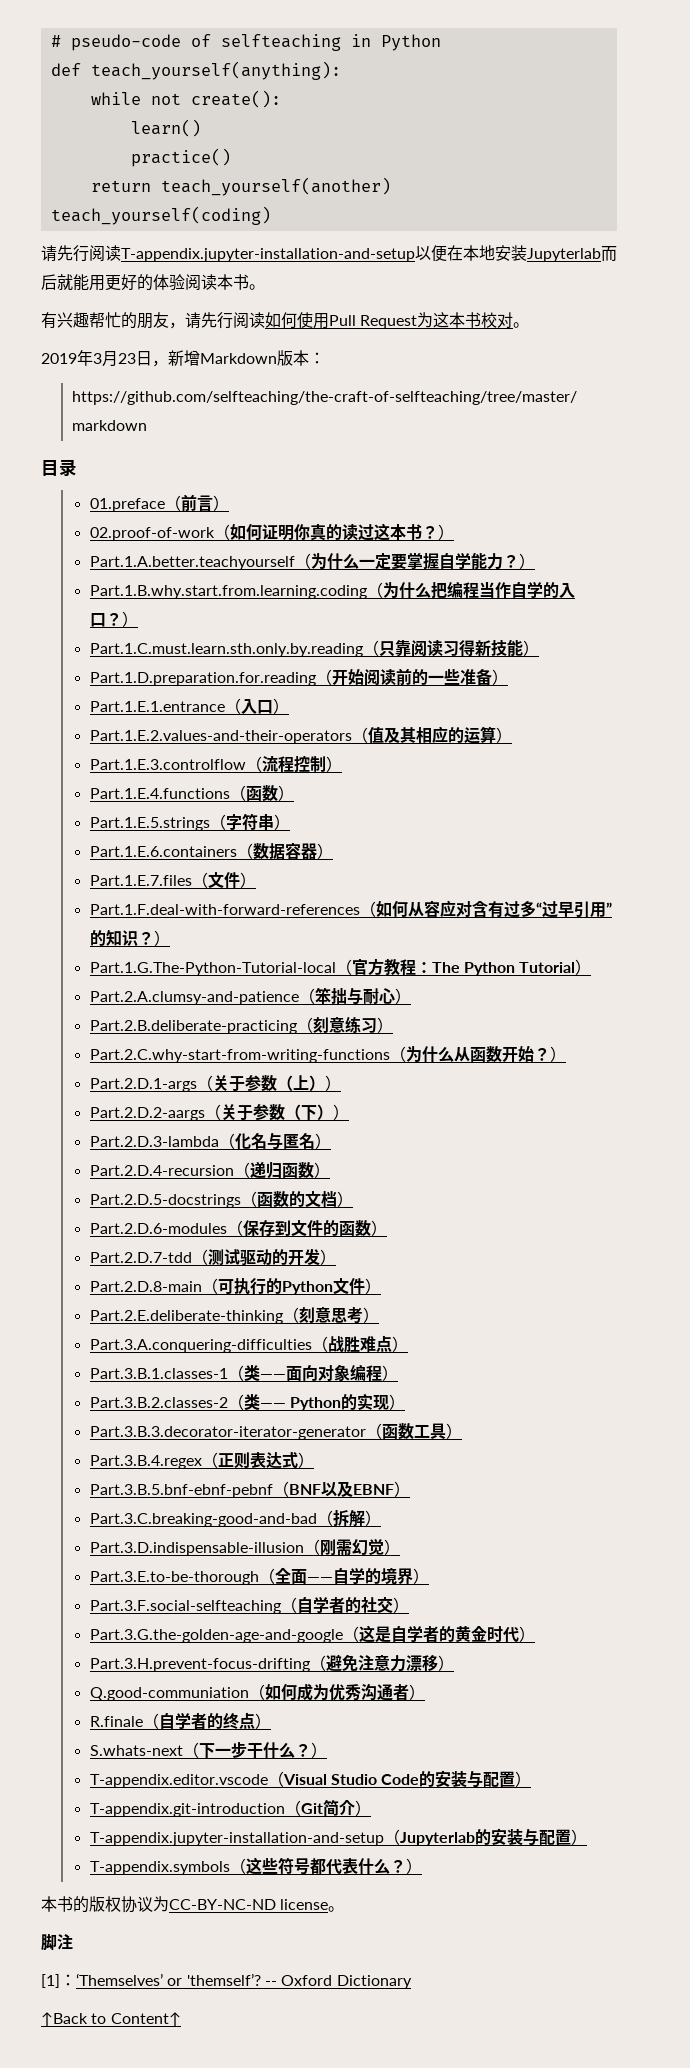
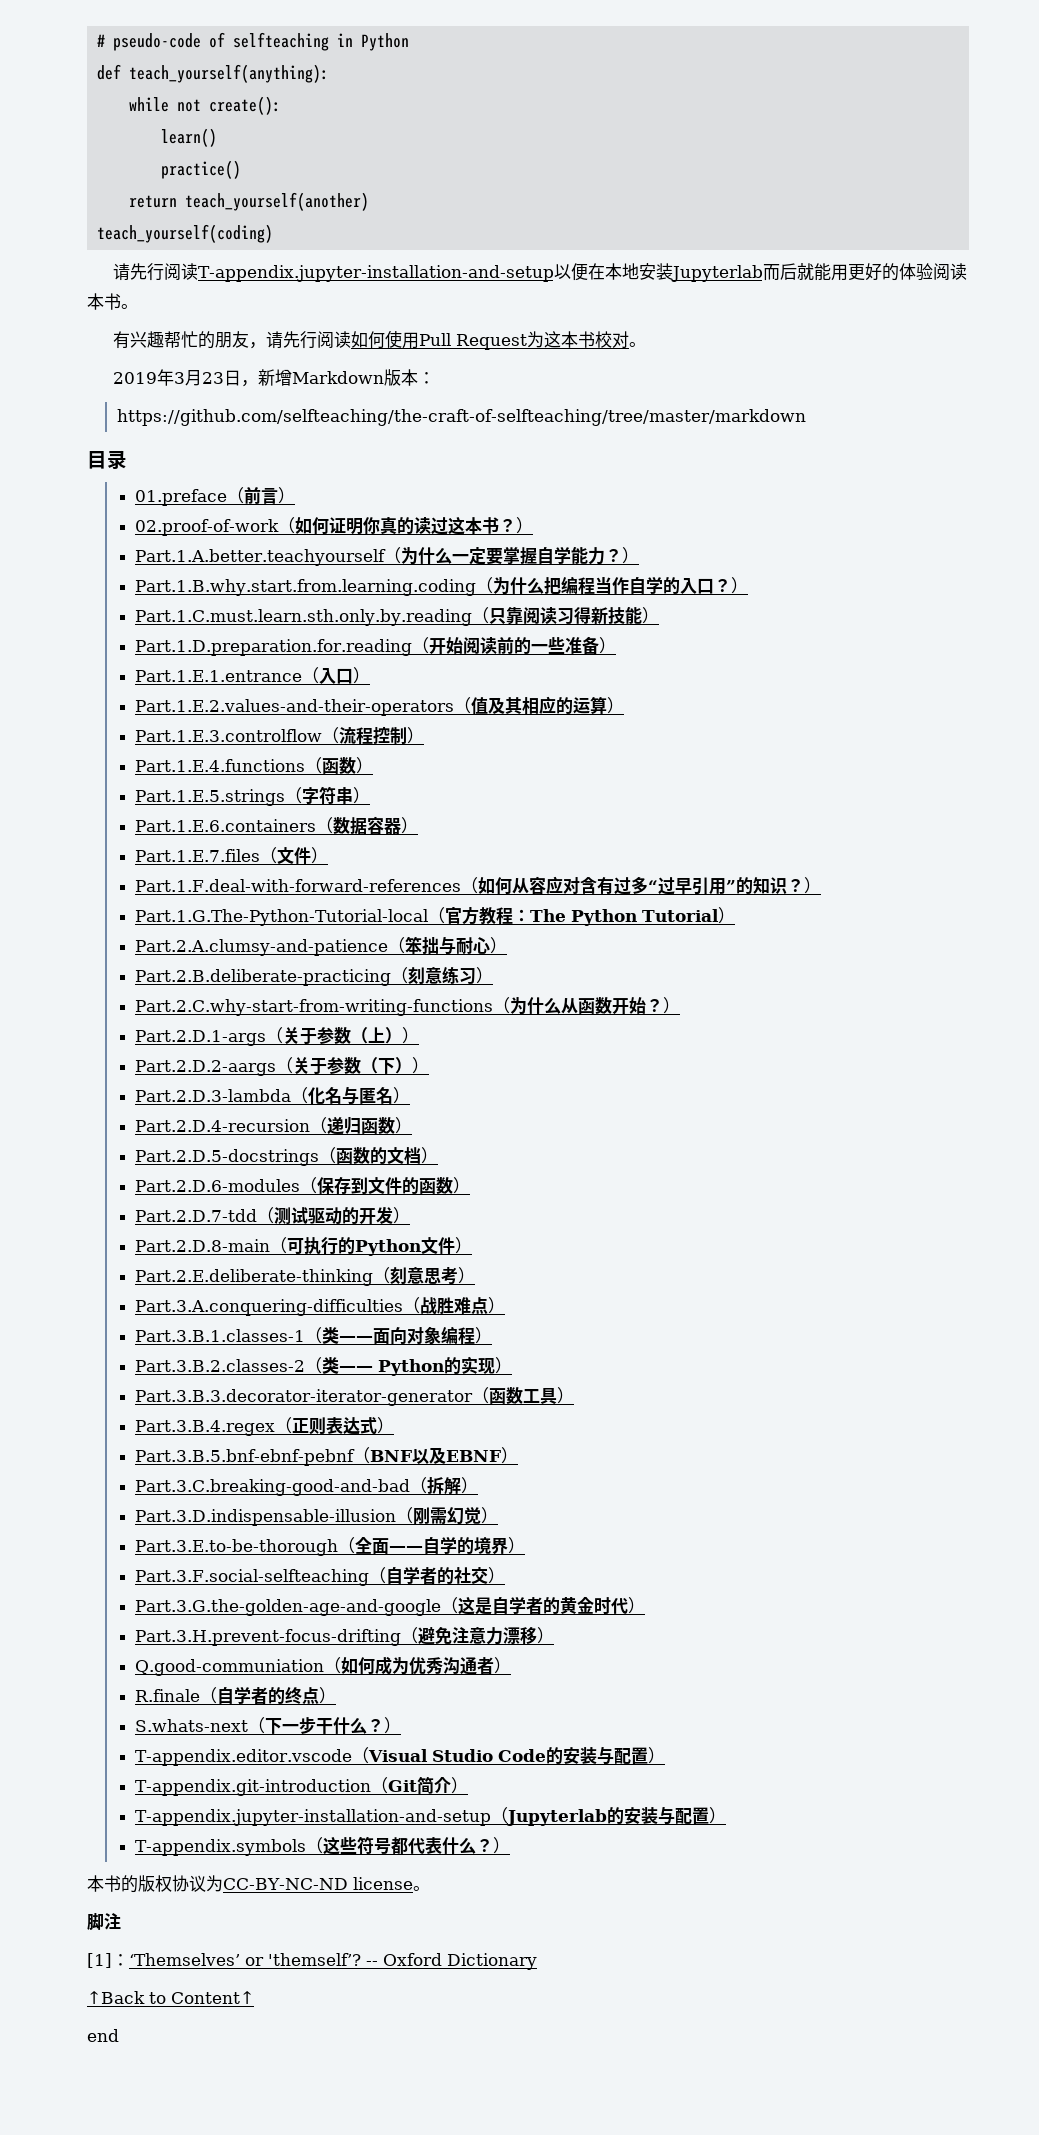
(181, 2019) none -> [87,2029,119,2042] // end

